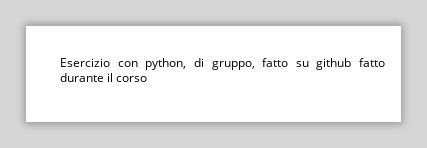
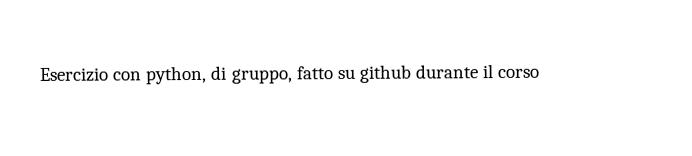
[359,58,385,67] fatto -> (412, 73) none

